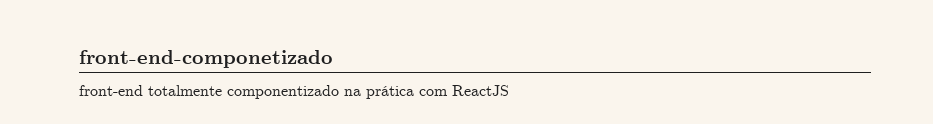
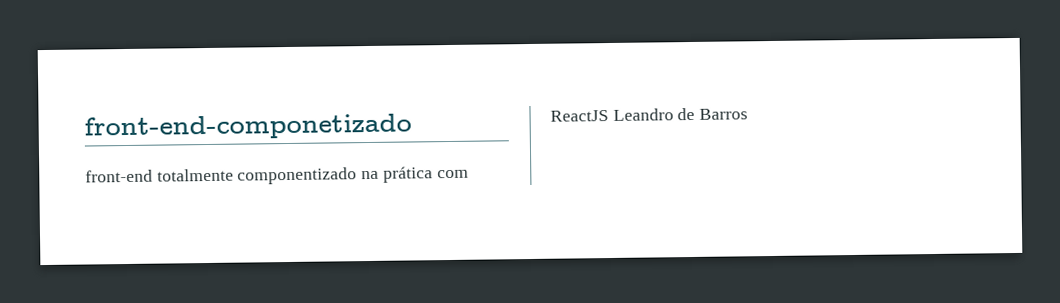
(509, 90) none -> [612,107,749,121] Leandro de Barros

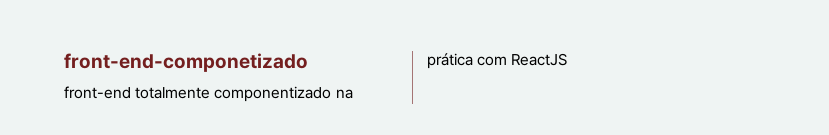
[612,107,749,121] Leandro de Barros -> (568, 59) none

